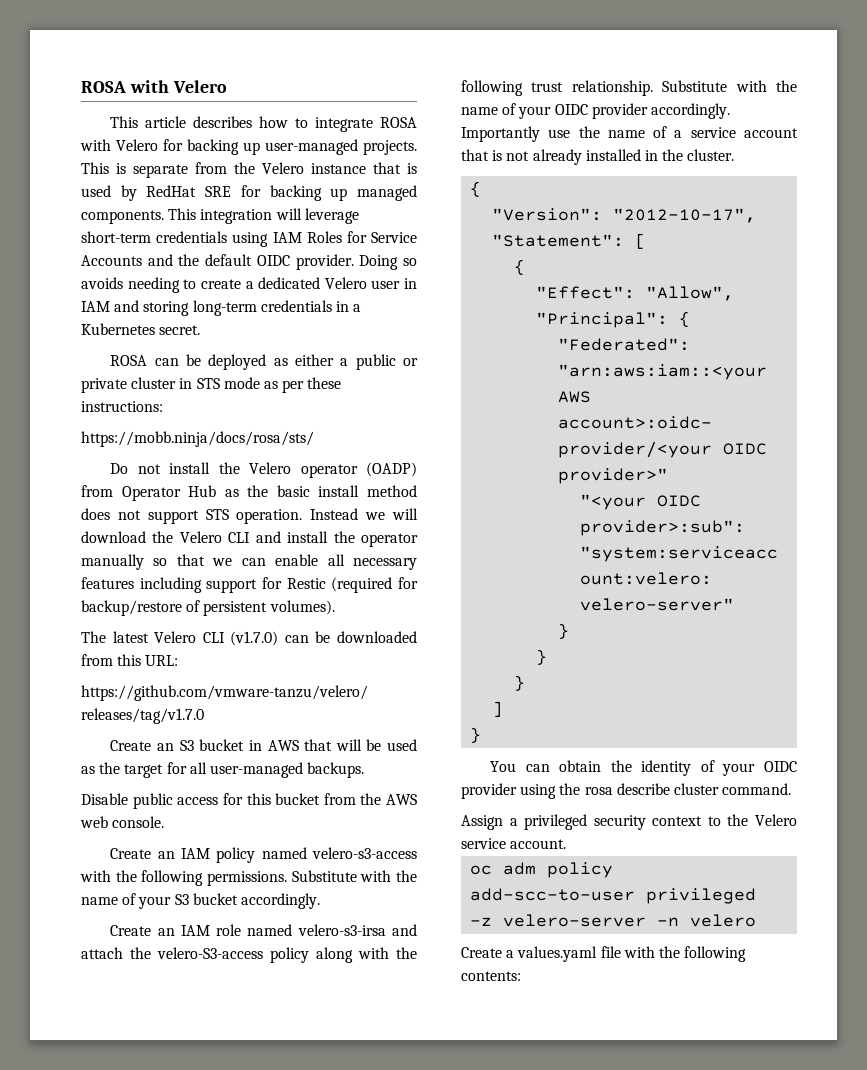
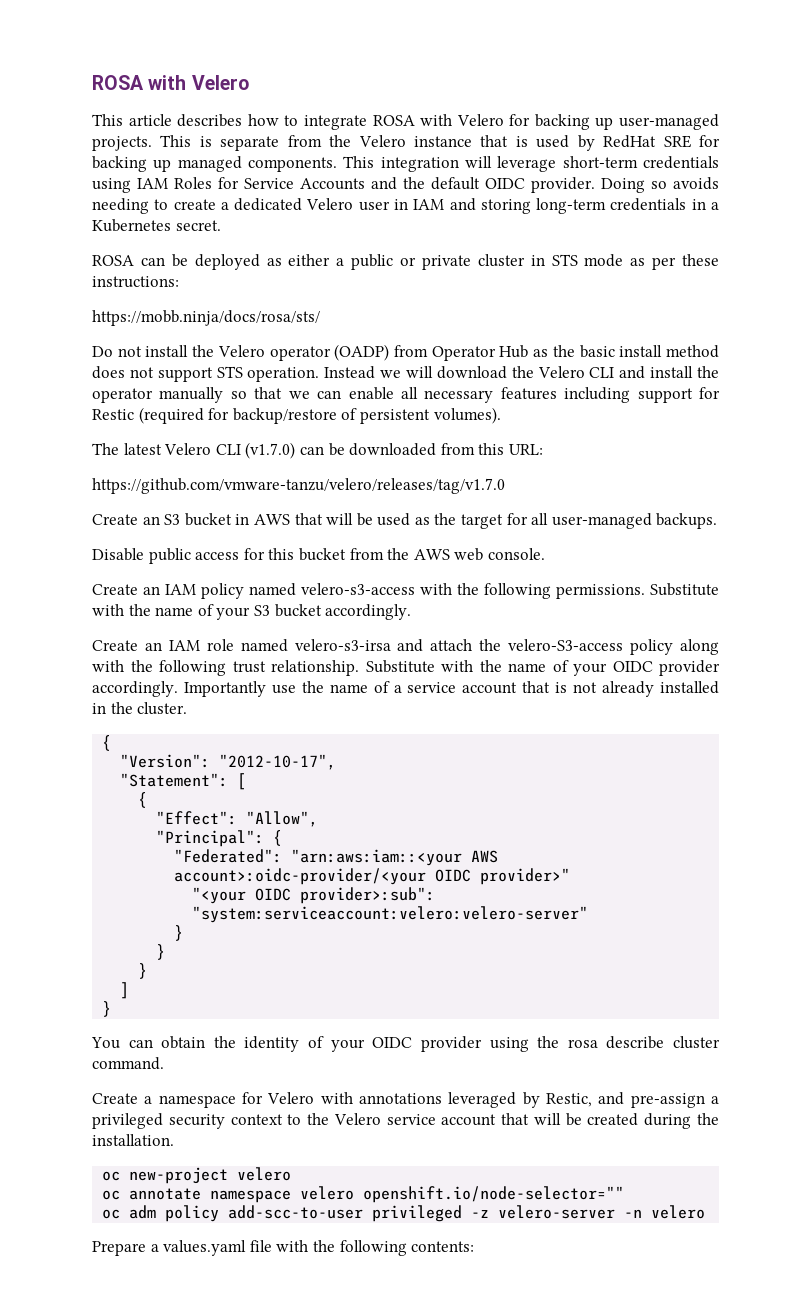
[461,815,503,830] Assign -> [92,1092,705,1108] Create a namespace for Velero with annotations leveraged by Restic, and pre-assign
[510,839,567,849] account. -> [441,1113,719,1129] [92,1134,174,1146] [102,1167,292,1184] [102,1186,625,1203] account that will be created during the installation. // oc new-project velero // oc annotate namespace velero openshift.io/node-selector=""
[461,947,502,958] Create -> [92,1241,146,1256] Prepare

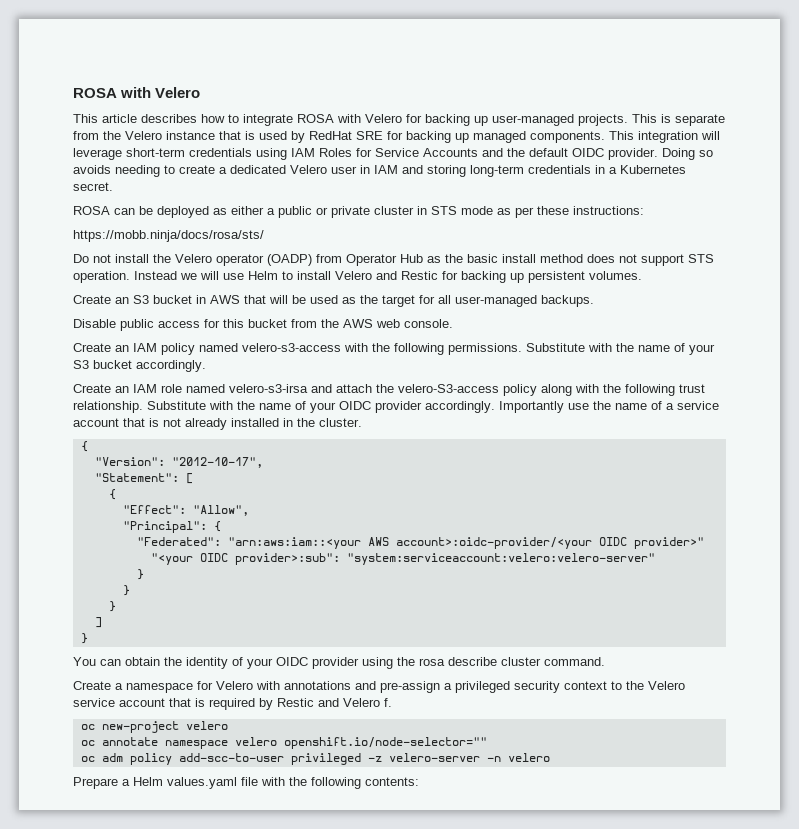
[436,366,719,379] [92,387,720,403] [92,407,501,424] [92,442,543,459] [92,478,505,494] download the Velero CLI and install the operator manually so that we can enable all necessary features including support for Restic (required for backup/restore of persistent volumes). // The latest Velero CLI (v1.7.0) can be downloaded from this URL: // https://github.com/vmware-tanzu/velero/releases/tag/v1.7.0 -> [223,271,642,283] use Helm to install Velero and Restic for backing up persistent volumes.
[448,1092,592,1108] leveraged by Restic, -> (351, 685) none
[533,1113,719,1129] [92,1134,174,1146] will be created during the installation. -> [195,698,392,710] is required by Restic and Velero f.
(159, 1248) none -> [133,777,163,786] Helm

